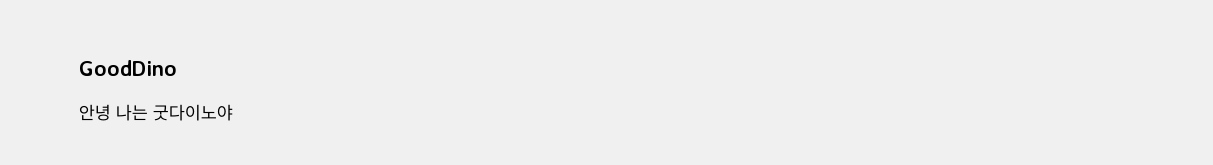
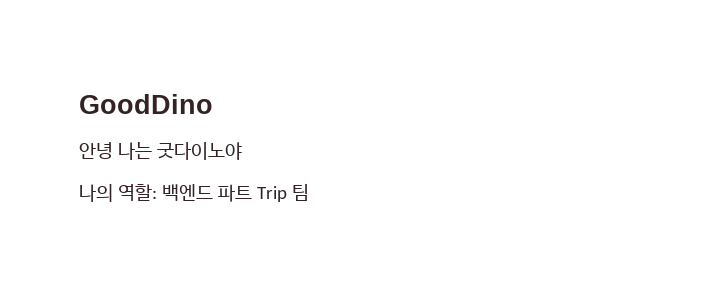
(233, 112) none -> [79,184,309,202] // 나의 역할: 백엔드 파트 Trip 팀

